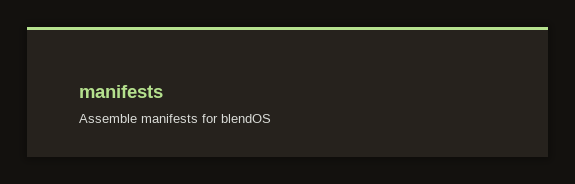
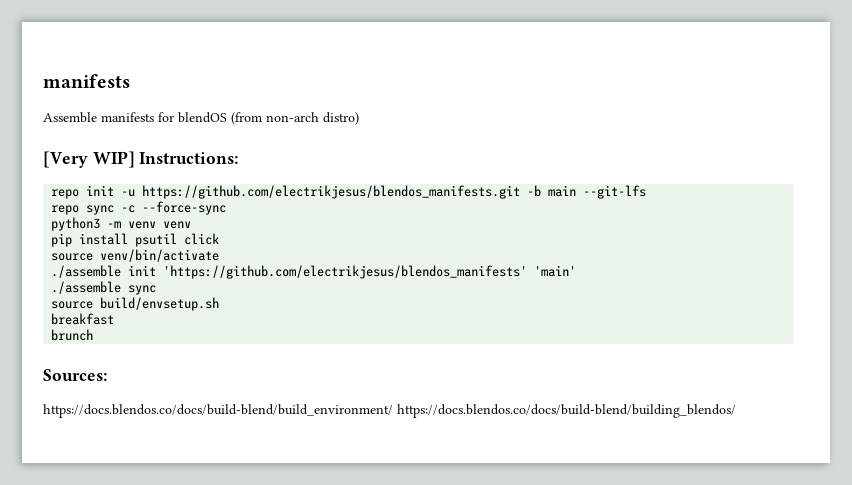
(271, 118) none -> [231,112,359,125] [43,151,239,168] [51,185,647,199] [51,201,227,215] [51,217,192,231] [51,233,220,247] [51,249,220,262] [51,265,577,279] [51,281,157,295] [51,297,220,311] [51,313,115,325] [51,329,94,341] [43,369,107,381] [43,404,736,418] (from non-arch distro) // [Very WIP] Instructions: // repo init -u https://github.com/electrikjesus/blendos_manifests.git -b main --git-lfs // repo sync -c --force-sync // python3 -m venv venv // pip install psutil click // source venv/bin/activate // ./assemble init 'https://github.com/electrikjesus/blendos_manifests' 'main' // ./assemble sync // source build/envsetup.sh // breakfast // brunch // Sources: // https://docs.blendos.co/docs/build-blend/build_environment/ https://docs.blendos.co/docs/build-blend/building_blendos/

